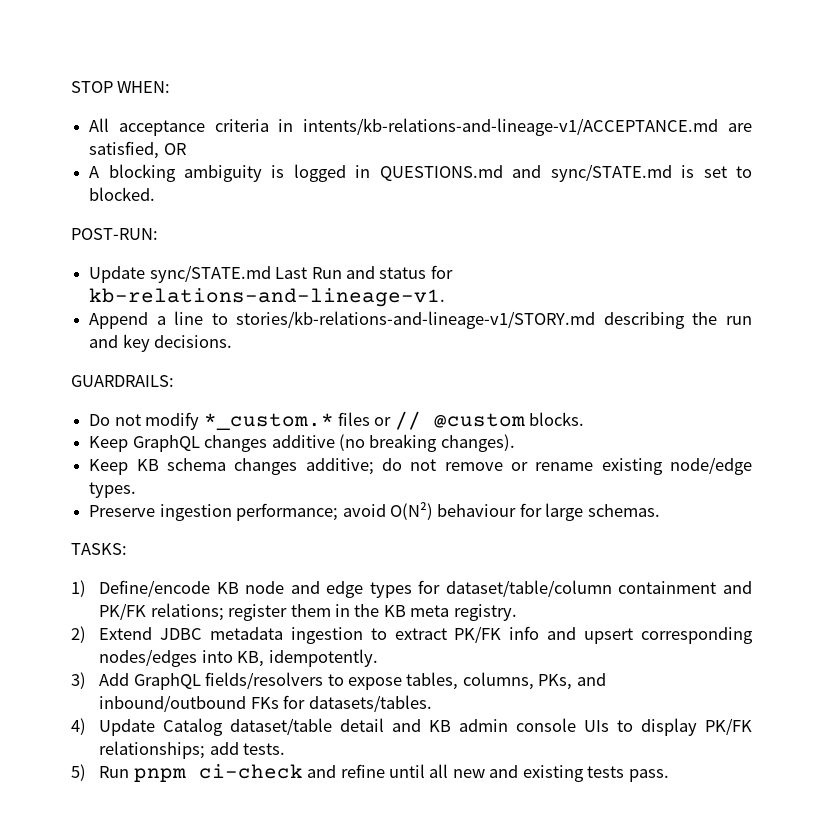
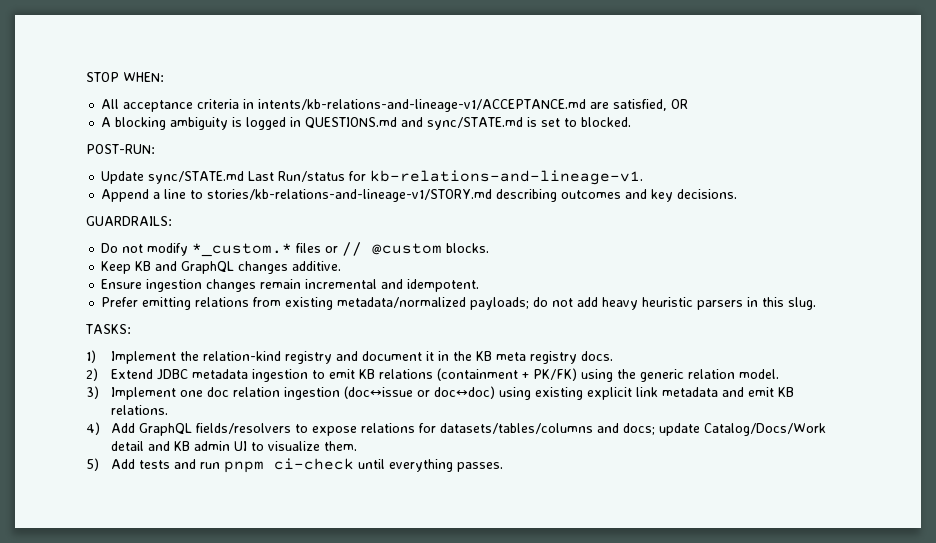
[311,266,427,279] Run and status -> [278,171,346,182] Run/status
[692,312,752,325] the run -> [561,190,622,199] outcomes
[132,434,515,452] [89,457,753,475] [89,482,137,498] [89,502,660,521] [71,543,127,555] [71,580,752,598] [99,603,331,621] GraphQL changes additive (no breaking changes). // Keep KB schema changes additive; do not remove or rename existing node/edge types. // Preserve ingestion performance; avoid O(N²) behaviour for large schemas. // TASKS: // 1) Define/encode KB node and edge types for dataset/table/column containment and PK/FK relations; register them -> [135,261,342,274] [101,279,480,292] [101,297,817,310] [85,324,131,334] [86,350,434,364] KB and GraphQL changes additive. // Ensure ingestion changes remain incremental and idempotent. // Prefer emitting relations from existing metadata/normalized payloads; do not add heavy heuristic parsers in this slug. // TASKS: // 1) Implement the relation-kind registry and document it
[453,604,517,621] registry. -> [529,351,613,364] registry docs.
[394,626,753,644] [99,649,378,667] [71,672,86,689] extract PK/FK info and upsert corresponding nodes/edges into KB, idempotently. // 3) -> [328,368,779,382] [86,386,794,400] [110,405,168,415] [86,422,100,435] emit KB relations (containment + PK/FK) using the generic relation model. // 3) Implement one doc relation ingestion (doc↔issue or doc↔doc) using existing explicit link metadata and emit KB relations. // 4)
[406,672,606,690] [99,695,432,712] [71,718,752,736] [99,741,286,759] [71,764,669,782] tables, columns, PKs, and inbound/outbound FKs for datasets/tables. // 4) Update Catalog dataset/table detail and KB admin console UIs to display PK/FK relationships; add tests. // 5) Run pnpm ci-check and refine until all new and existing tests pass. -> [360,423,826,436] [110,441,357,451] [86,458,503,473] relations for datasets/tables/columns and docs; update Catalog/Docs/Work detail and KB admin UI to visualize them. // 5) Add tests and run pnpm ci-check until everything passes.

